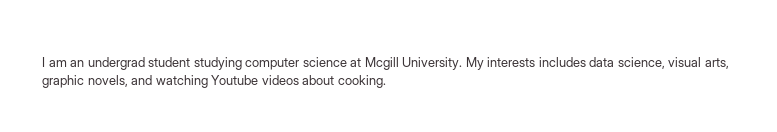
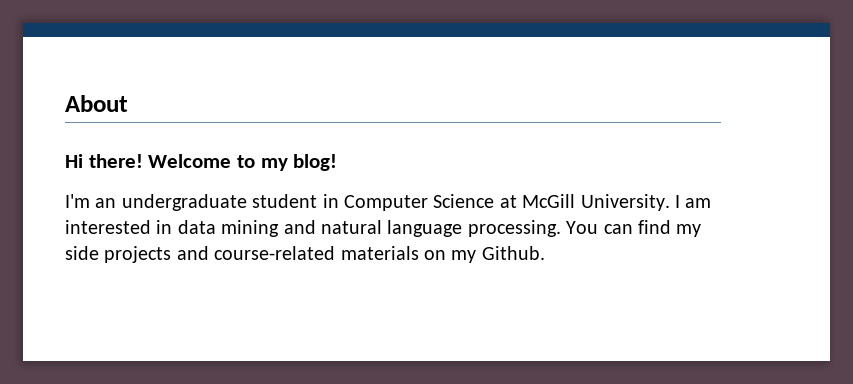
[42,57,729,70] [42,75,386,88] I am an undergrad student studying computer science at Mcgill University. My interests includes data science, visual arts, graphic novels, and watching Youtube videos about cooking. -> [65,95,128,112] [65,154,338,171] [65,194,712,211] [65,220,702,237] [65,246,545,263] About // Hi there! Welcome to my blog! // I'm an undergraduate student in Computer Science at McGill University. I am interested in data mining and natural language processing. You can find my side projects and course-related materials on my Github.

